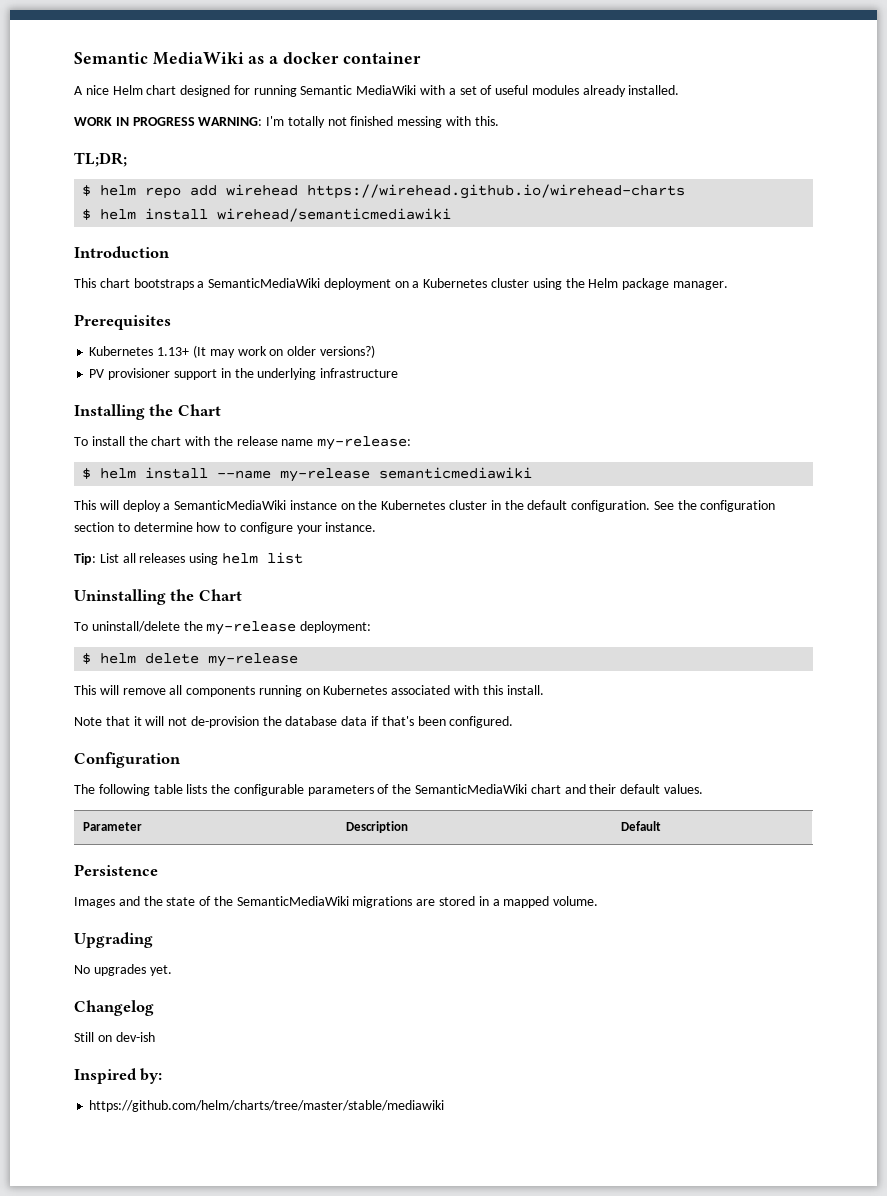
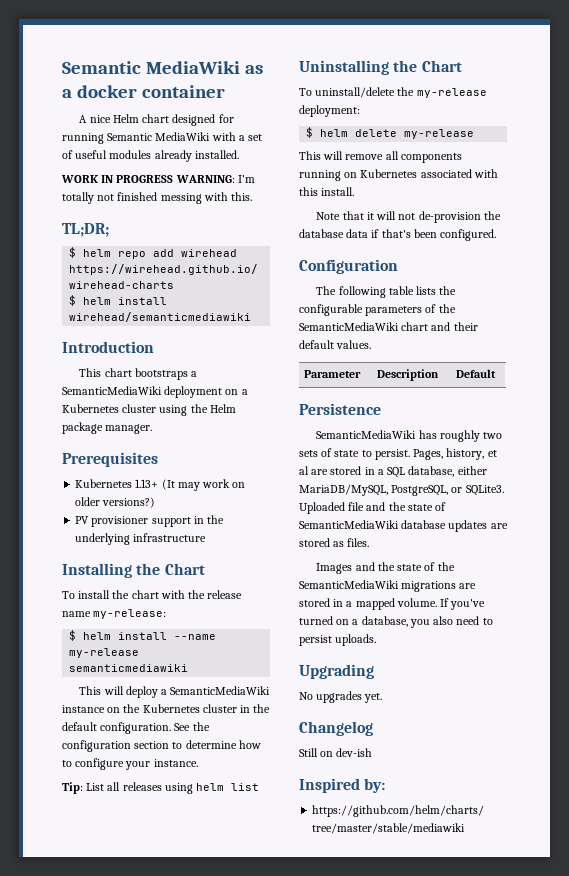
(158, 870) none -> [316,430,503,442] [299,448,497,460] [299,466,487,478] [299,484,504,496] [299,502,447,514] [299,520,508,532] [299,538,370,547] // SemanticMediaWiki has roughly two sets of state to persist. Pages, history, et al are stored in a SQL database, either MariaDB/MySQL, PostgreSQL, or SQLite3. Uploaded file and the state of SemanticMediaWiki database updates are stored as files.
(599, 901) none -> [440,598,486,610] [299,616,493,628] [299,634,377,646] If you've turned on a database, you also need to persist uploads.

